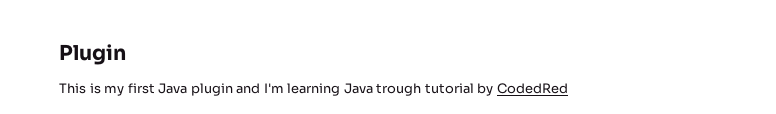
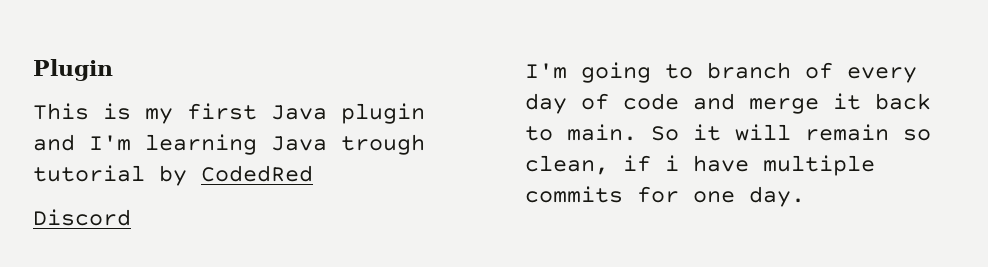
(568, 88) none -> [33,209,131,226] [525,62,917,83] [525,93,931,114] [525,124,931,141] [525,155,875,176] [525,186,805,207] // Discord // I'm going to branch of every day of code and merge it back to main. So it will remain so clean, if i have multiple commits for one day.

